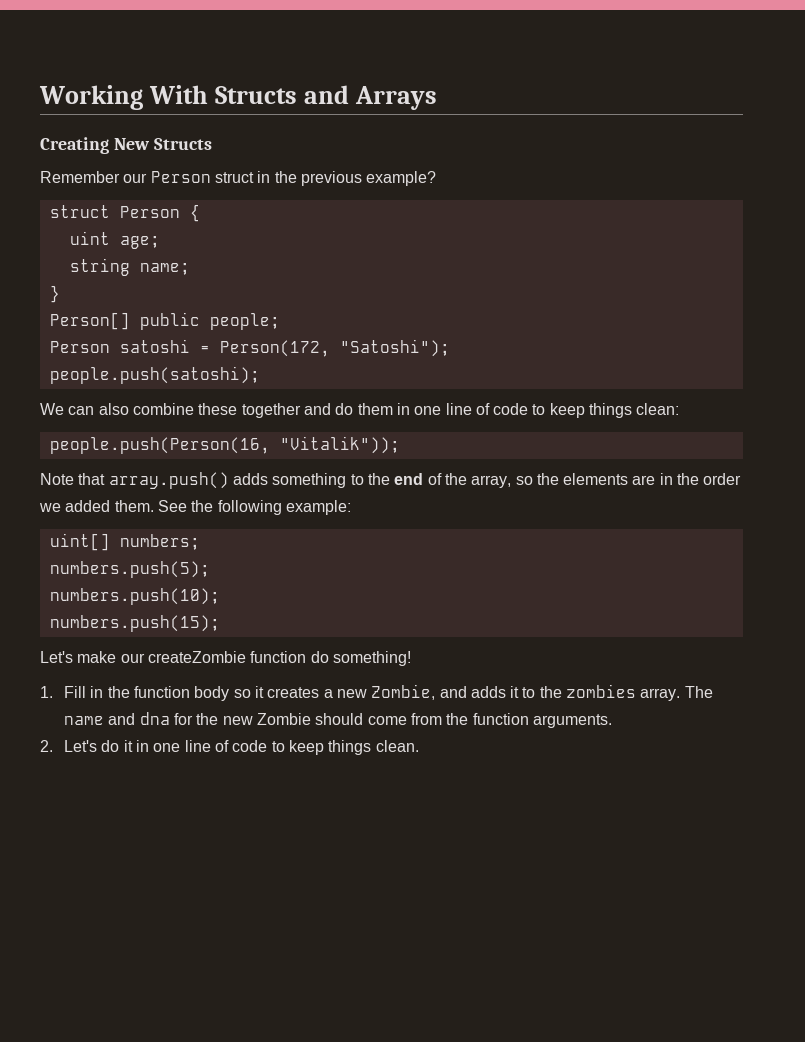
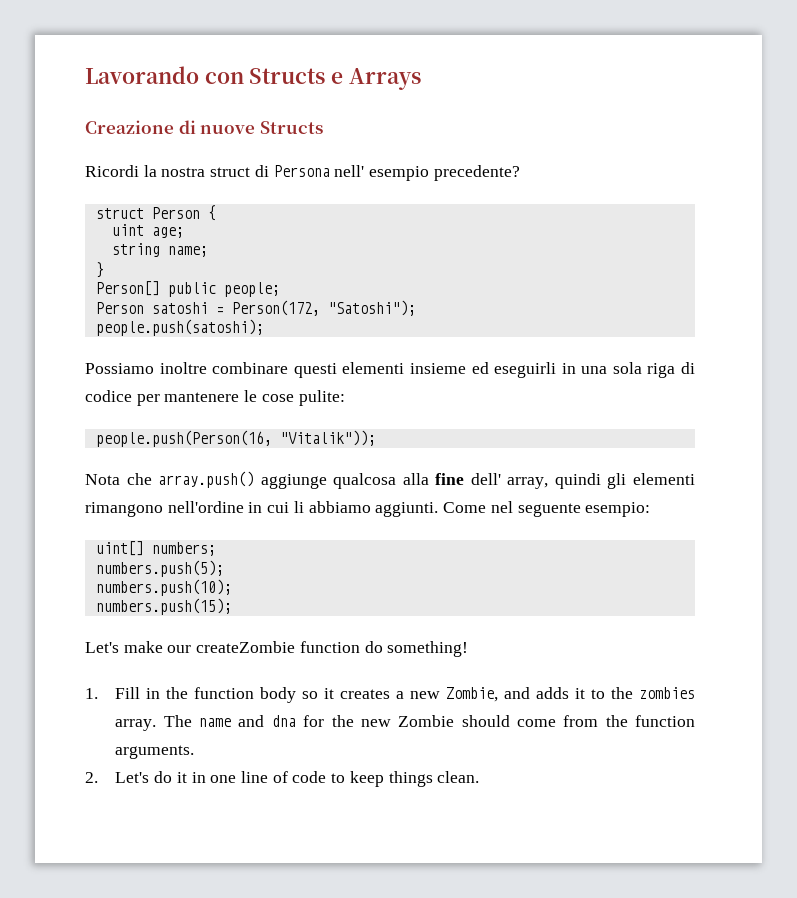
[39,85,437,110] [40,137,212,154] [40,171,437,186] Working With Structs and Arrays // Creating New Structs // Remember our Person struct in the previous example? -> [85,66,421,90] [85,120,323,134] [85,165,520,181] Lavorando con Structs e Arrays // Creazione di nuove Structs // Ricordi la nostra struct di Persona nell' esempio precedente?
[40,403,680,418] [49,436,400,454] [40,472,742,489] [39,500,351,515] We can also combine these together and do them in one line of code to keep things clean: // people.push(Person(16, "Vitalik")); // Note that array.push() adds something to the end of the array, so the elements are in the order we added them. See the following example: -> [85,362,695,378] [85,390,345,406] [95,430,376,447] [85,471,695,489] [85,501,651,517] Possiamo inoltre combinare questi elementi insieme ed eseguirli in una sola riga di codice per mantenere le cose pulite: // people.push(Person(16, "Vitalik")); // Nota che array.push() aggiunge qualcosa alla fine dell' array, quindi gli elementi rimangono nell'ordine in cui li abbiamo aggiunti. Come nel seguente esempio:

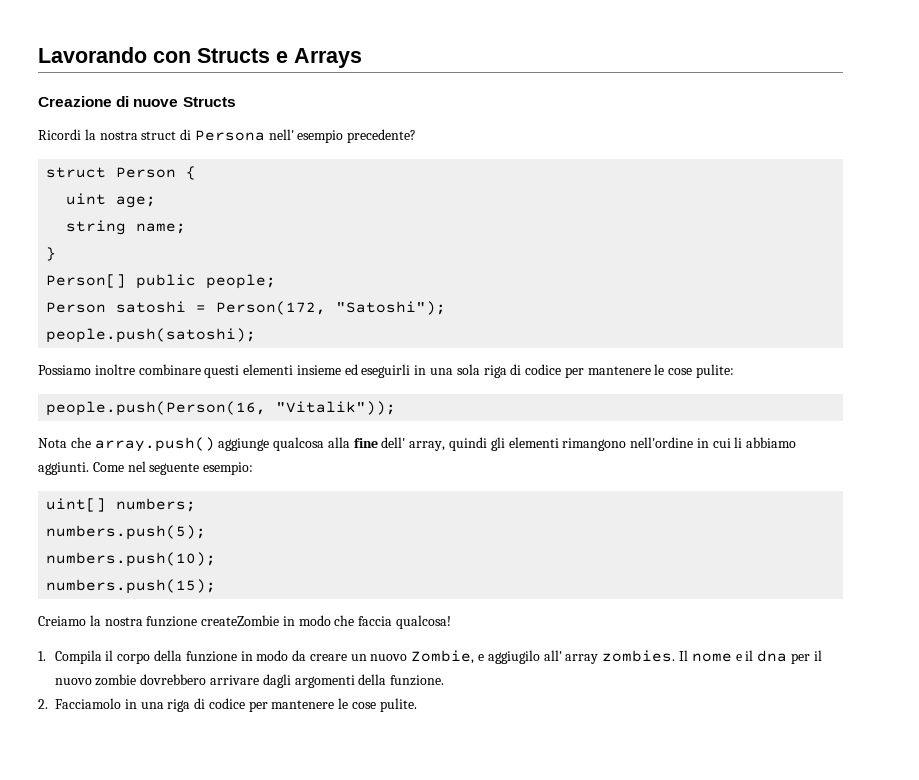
[85,641,469,657] [85,687,695,703] [115,715,696,731] [115,745,195,759] [85,771,480,787] Let's make our createZombie function do something! // 1. Fill in the function body so it creates a new Zombie, and adds it to the zombies array. The name and dna for the new Zombie should come from the function arguments. // 2. Let's do it in one line of code to keep things clean. -> [38,615,452,629] [38,650,822,664] [54,674,445,688] [38,698,417,712] Creiamo la nostra funzione createZombie in modo che faccia qualcosa! // 1. Compila il corpo della funzione in modo da creare un nuovo Zombie, e aggiugilo all' array zombies. Il nome e il dna per il nuovo zombie dovrebbero arrivare dagli argomenti della funzione. // 2. Facciamolo in una riga di codice per mantenere le cose pulite.

